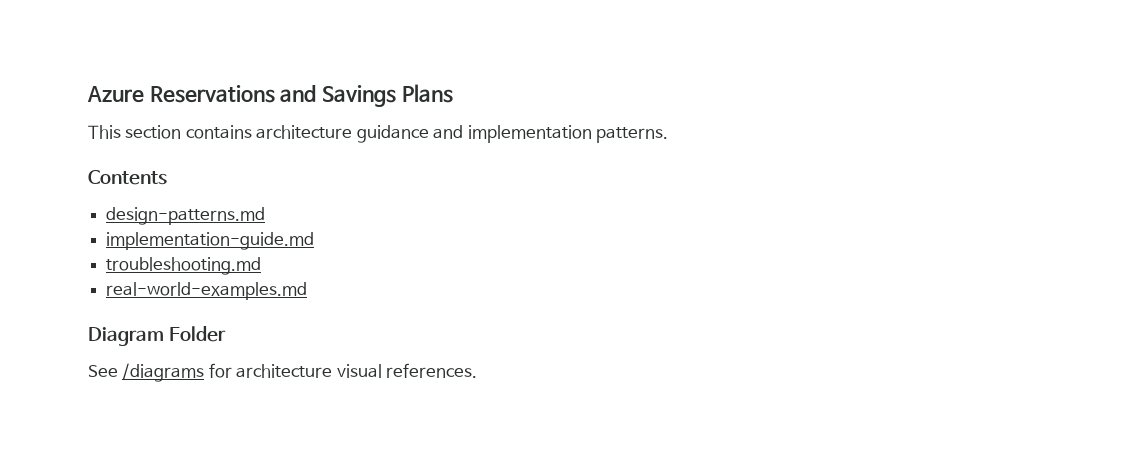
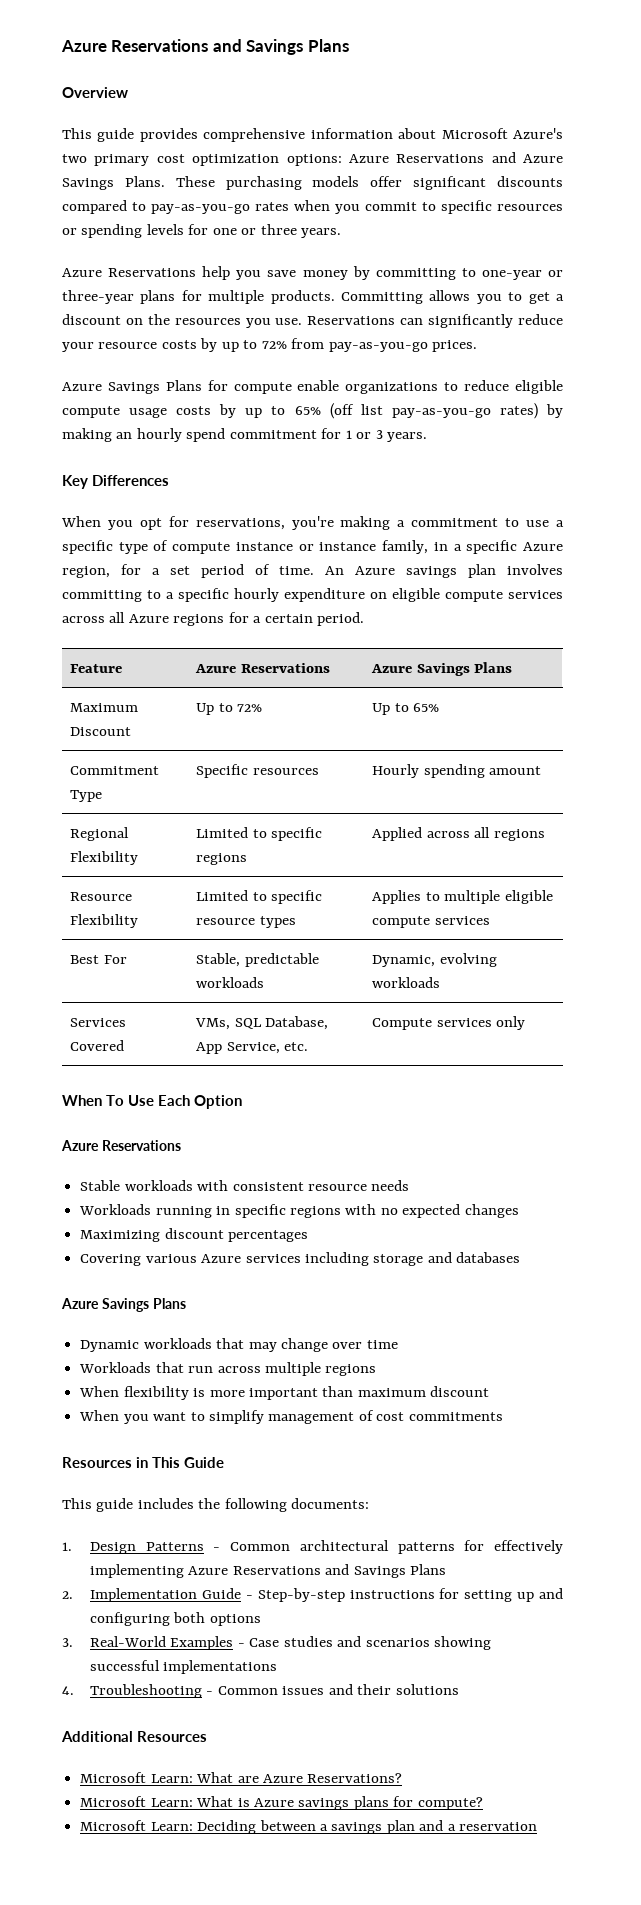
[87,84,453,107] [88,125,669,143] [88,170,167,185] [106,207,266,225] [106,232,315,250] [106,257,262,275] [106,282,308,300] [88,326,227,346] [88,363,478,382] Azure Reservations and Savings Plans // This section contains architecture guidance and implementation patterns. // Contents // design-patterns.md // implementation-guide.md // troubleshooting.md // real-world-examples.md // Diagram Folder // See /diagrams for architecture visual references. -> [61,39,349,55] [62,87,128,98] [62,128,563,142] [62,152,563,166] [62,176,563,190] [62,200,563,214] [62,224,342,238] [62,266,564,280] [62,290,564,304] [62,314,563,328] [62,338,478,352] [62,380,564,394] [62,403,563,419] [62,428,428,442] [62,475,170,489] [61,516,565,530] [62,540,564,554] [62,564,563,578] [62,588,563,602] [62,612,365,626] [70,664,123,673] [195,663,330,673] [371,662,513,676] [70,703,139,712] [70,727,132,736] [196,703,263,715] [372,703,440,715] [70,766,160,775] [70,790,103,802] [196,764,319,778] [372,764,542,778] [70,827,130,841] [70,851,139,865] [196,827,323,841] [196,853,248,865] [372,827,545,841] [70,892,133,901] [70,914,139,928] [196,890,323,904] [196,916,296,928] [372,890,553,904] [372,916,490,928] [70,955,127,964] [196,953,319,967] [196,977,265,988] [372,953,497,967] [372,977,441,988] [70,1018,127,1027] [70,1040,125,1051] [195,1016,329,1030] [196,1042,309,1054] [372,1016,526,1030] [62,1095,243,1109] [61,1140,181,1151] [80,1180,410,1191] [79,1204,519,1218] [80,1228,309,1242] [80,1252,521,1266] [61,1298,186,1312] [80,1338,398,1352] [79,1362,377,1376] [79,1386,490,1400] [79,1410,503,1424] [62,1457,225,1468] [62,1498,370,1512] [62,1540,563,1554] [90,1564,447,1578] [62,1588,563,1602] [90,1612,261,1626] [62,1636,492,1650] [90,1660,278,1674] [62,1684,459,1698] [61,1731,208,1742] [80,1772,403,1783] [80,1796,483,1810] [80,1820,538,1834] Azure Reservations and Savings Plans // Overview // This guide provides comprehensive information about Microsoft Azure's two primary cost optimization options: Azure Reservations and Azure Savings Plans. These purchasing models offer significant discounts compared to pay-as-you-go rates when you commit to specific resources or spending levels for one or three years. // Azure Reservations help you save money by committing to one-year or three-year plans for multiple products. Committing allows you to get a discount on the resources you use. Reservations can significantly reduce your resource costs by up to 72% from pay-as-you-go prices. // Azure Savings Plans for compute enable organizations to reduce eligible compute usage costs by up to 65% (off list pay-as-you-go rates) by making an hourly spend commitment for 1 or 3 years. // Key Differences // When you opt for reservations, you're making a commitment to use a specific type of compute instance or instance family, in a specific Azure region, for a set period of time. An Azure savings plan involves committing to a specific hourly expenditure on eligible compute services across all Azure regions for a certain period. // Feature | Azure Reservations | Azure Savings Plans // Maximum Discount | Up to 72% | Up to 65% // Commitment Type | Specific resources | Hourly spending amount // Regional Flexibility | Limited to specific regions | Applied across all regions // Resource Flexibility | Limited to specific resource types | Applies to multiple eligible compute services // Best For | Stable, predictable workloads | Dynamic, evolving workloads // Services Covered | VMs, SQL Database, App Service, etc. | Compute services only // When To Use Each Option // Azure Reservations // Stable workloads with consistent resource needs // Workloads running in specific regions with no expected changes // Maximizing discount percentages // Covering various Azure services including storage and databases // Azure Savings Plans // Dynamic workloads that may change over time // Workloads that run across multiple regions // When flexibility is more important than maximum discount // When you want to simplify management of cost commitments // Resources in This Guide // This guide includes the following documents: // 1. Design Patterns - Common architectural patterns for effectively implementing Azure Reservations and Savings Plans // 2. Implementation Guide - Step-by-step instructions for setting up and configuring both options // 3. Real-World Examples - Case studies and scenarios showing successful implementations // 4. Troubleshooting - Common issues and their solutions // Additional Resources // Microsoft Learn: What are Azure Reservations? // Microsoft Learn: What is Azure savings plans for compute? // Microsoft Learn: Deciding between a savings plan and a reservation

